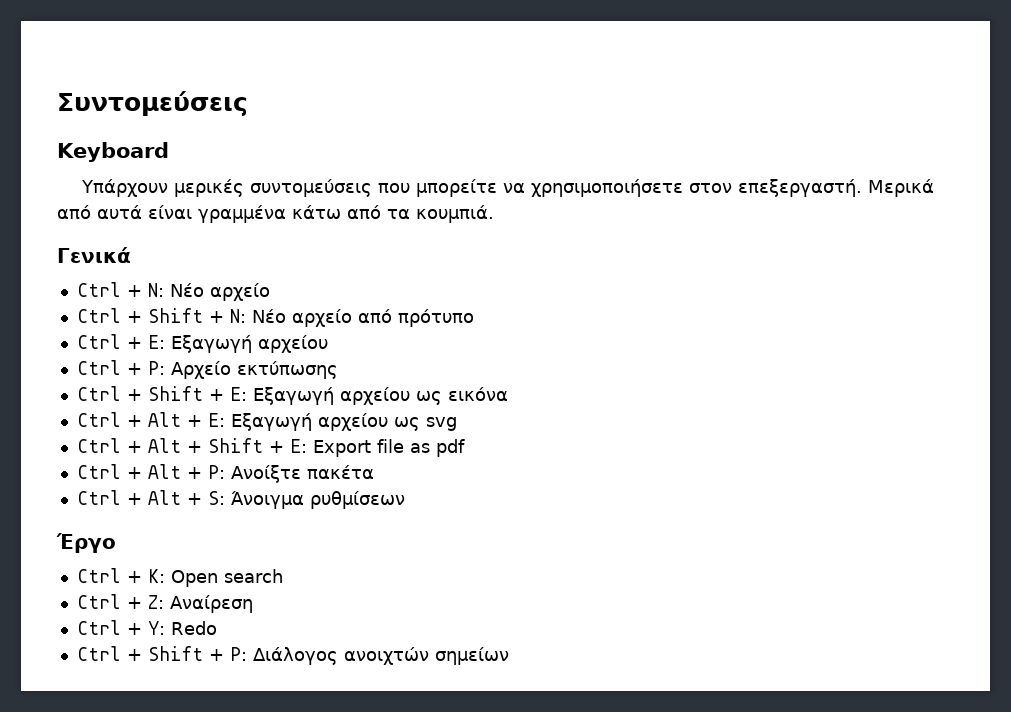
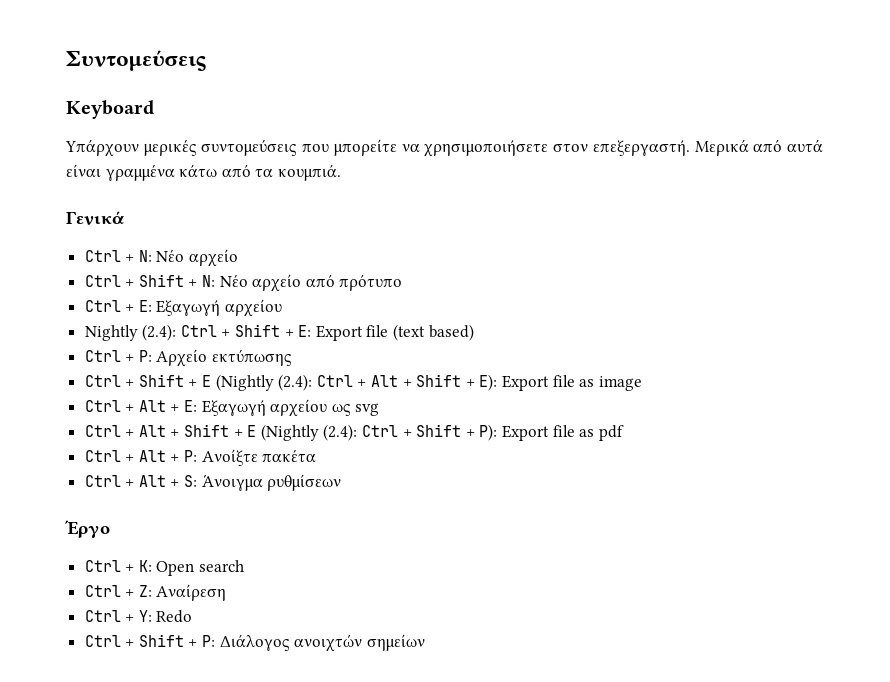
(328, 344) none -> [84,324,474,341] // Nightly (2.4): Ctrl + Shift + E: Export file (text based)
[229,387,508,405] E: Εξαγωγή αρχείου ως εικόνα -> [202,374,642,391] E (Nightly (2.4): Ctrl + Alt + Shift + E): Export file as image
[289,439,307,453] E: -> [247,424,498,441] E (Nightly (2.4): Ctrl + Shift + P):

